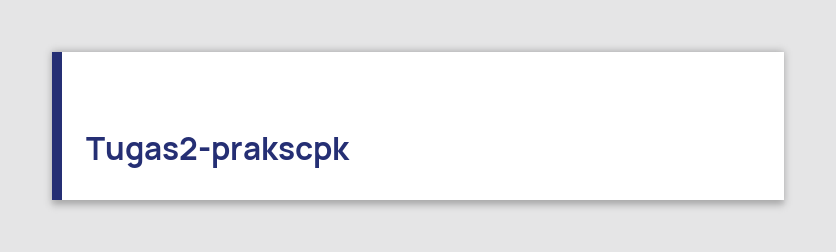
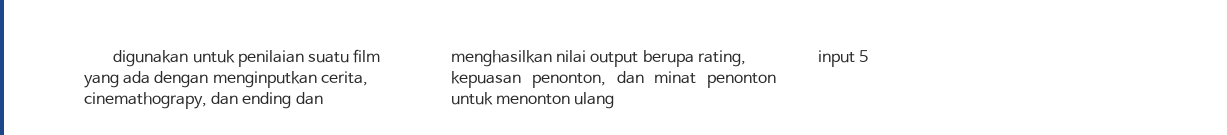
[86,137,350,168] Tugas2-prakscpk -> [113,49,381,67] [84,71,368,88] [84,92,323,109] [451,50,746,67] [451,71,776,88] [451,92,615,109] [818,50,869,67] digunakan untuk penilaian suatu film yang ada dengan menginputkan cerita, cinemathograpy, dan ending dan menghasilkan nilai output berupa rating, kepuasan penonton, dan minat penonton untuk menonton ulang // input 5

